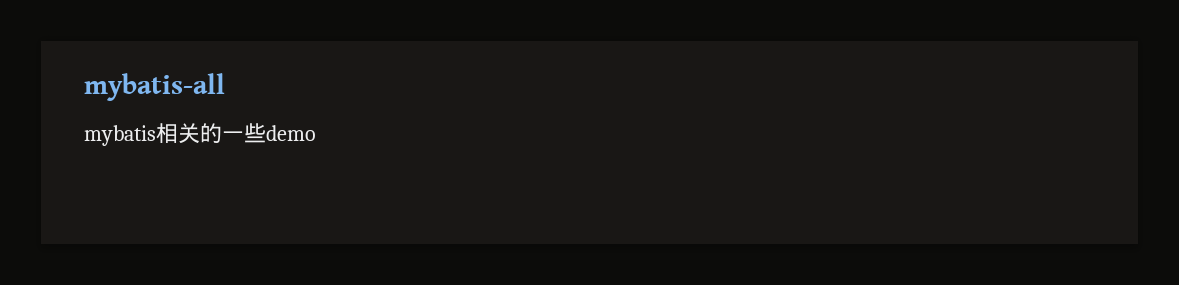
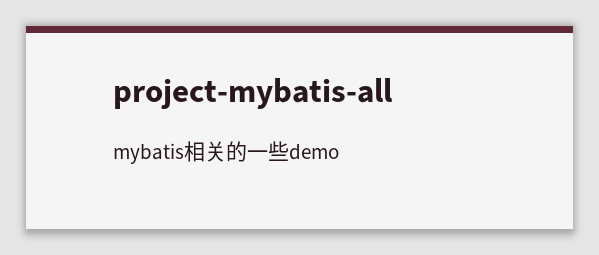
[84,73,225,101] mybatis-all -> [113,78,393,109] project-mybatis-all

